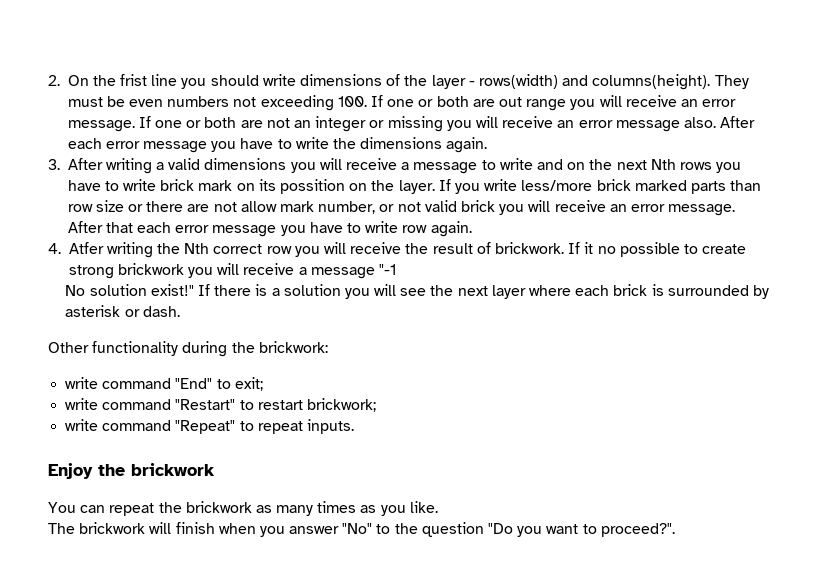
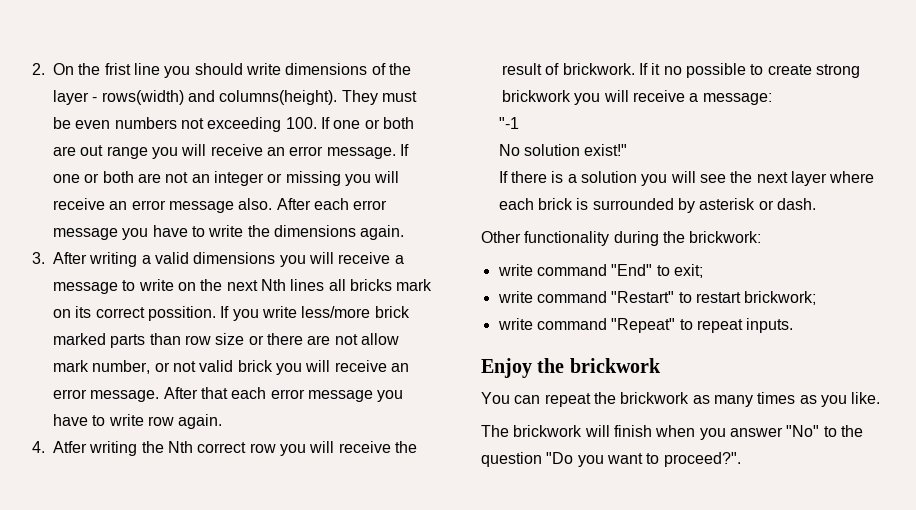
[536,159,563,170] and -> (174, 285) none
[679,162,742,173] [67,179,435,194] rows you have to write brick mark on its possition on the layer. -> [290,279,433,291] [53,306,216,321] lines all bricks mark on its correct possition.
[310,267,375,279] message -> [702,93,772,105] message: //
(194, 290) none -> (628, 150) //

